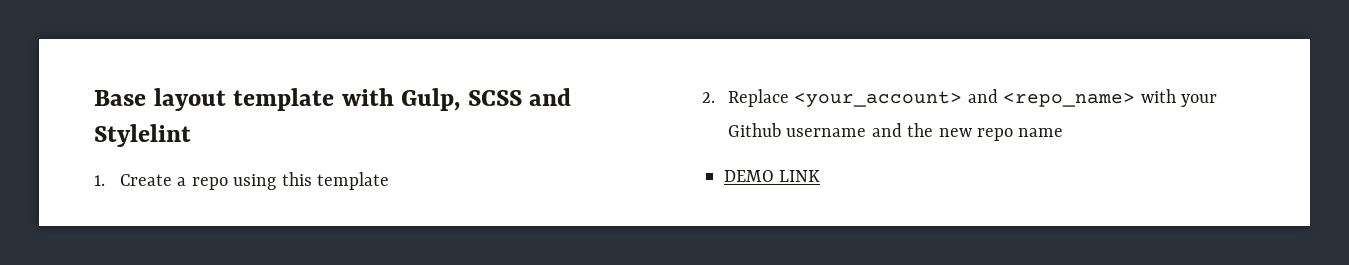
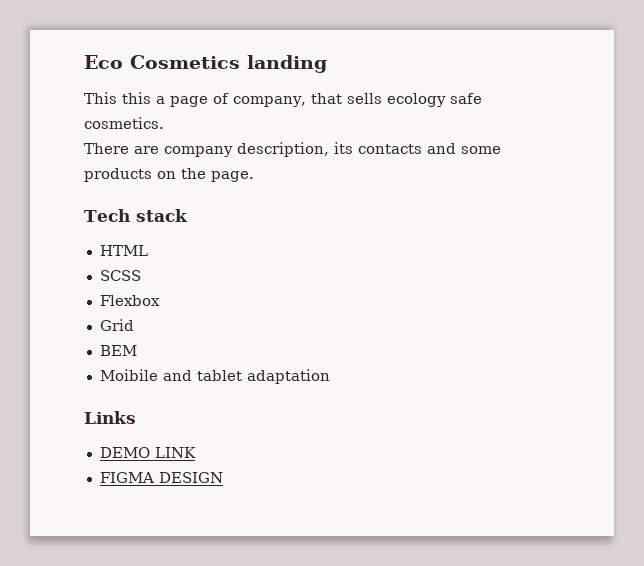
[94,88,572,111] [94,124,191,147] [94,172,389,190] [702,89,1217,107] [727,123,1064,141] Base layout template with Gulp, SCSS and Stylelint // 1. Create a repo using this template // 2. Replace <your_account> and <repo_name> with your Github username and the new repo name -> [84,55,327,73] [84,92,482,107] [84,117,164,129] [84,142,501,157] [84,168,254,182] [84,209,188,222] [99,245,148,256] [99,270,141,281] [99,295,160,306] [99,319,134,331] [99,345,137,356] [99,369,330,384] [84,411,136,424] Eco Cosmetics landing // This this a page of company, that sells ecology safe cosmetics. // There are company description, its contacts and some products on the page. // Tech stack // HTML // SCSS // Flexbox // Grid // BEM // Moibile and tablet adaptation // Links
(821, 176) none -> [99,472,223,483] // FIGMA DESIGN

